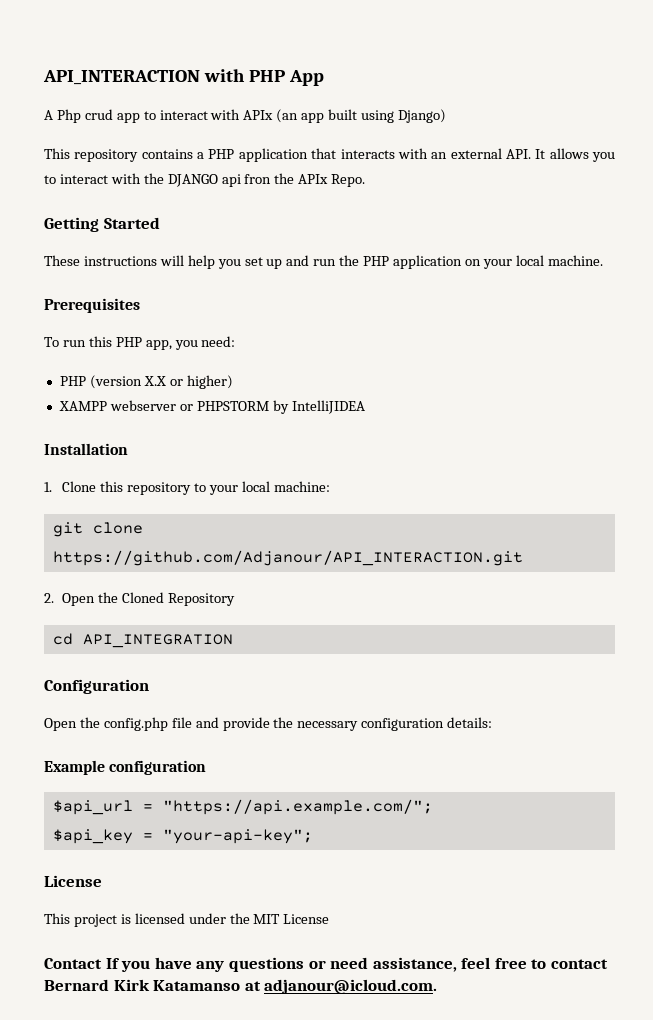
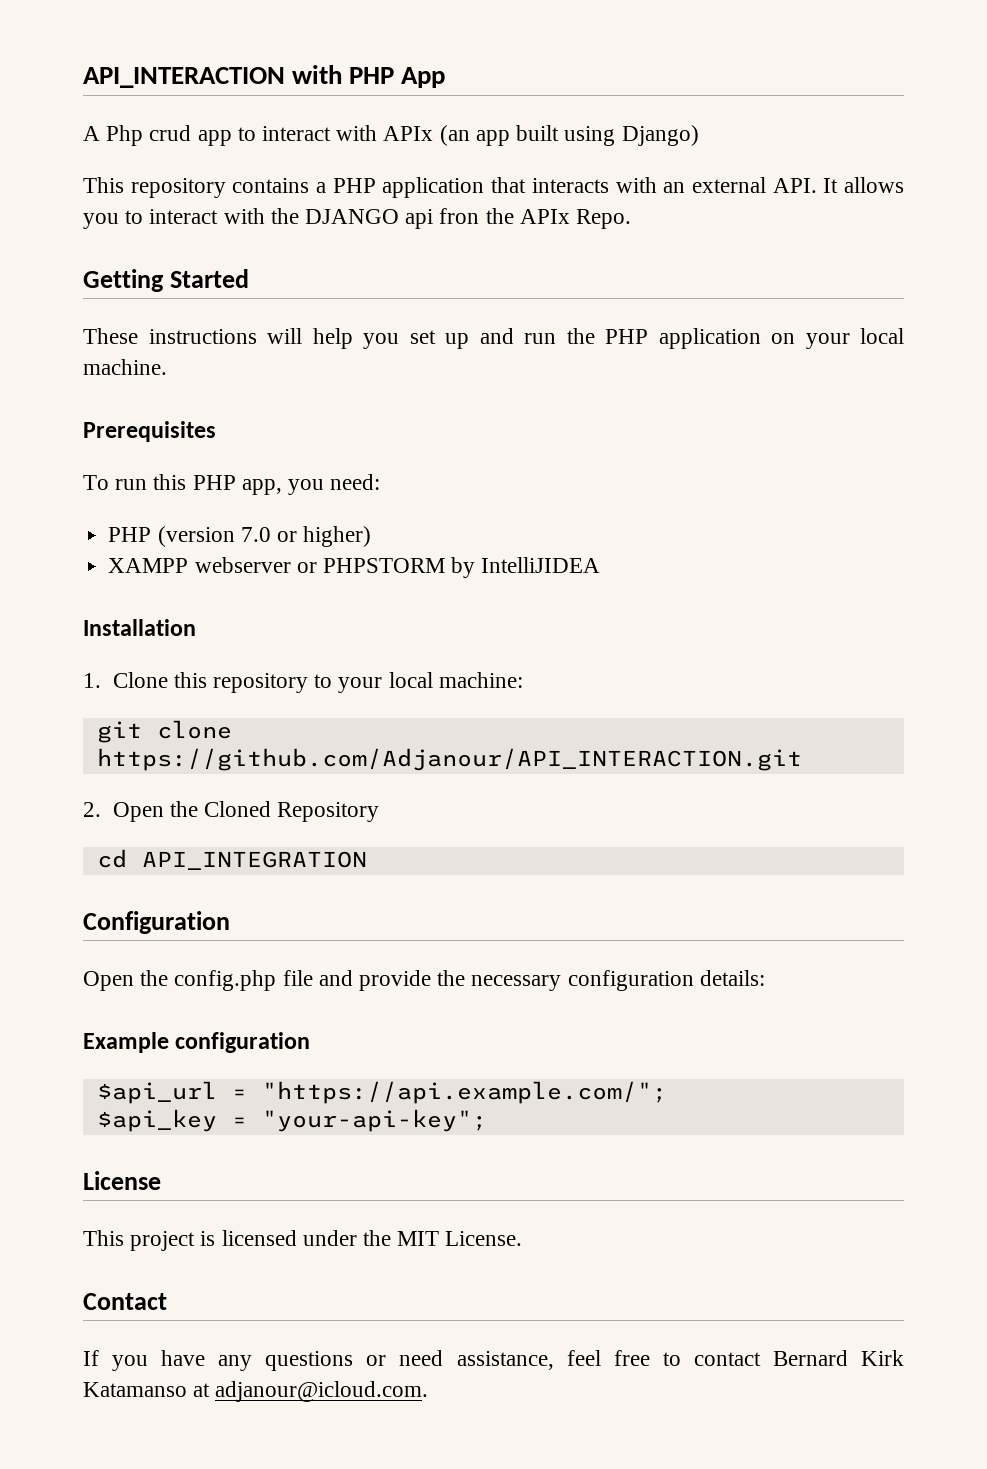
[143,376,166,386] X.X -> [240,527,271,542] 7.0
[283,914,330,924] License -> [445,1231,523,1246] License.
(102, 963) none -> (167, 1301) //

